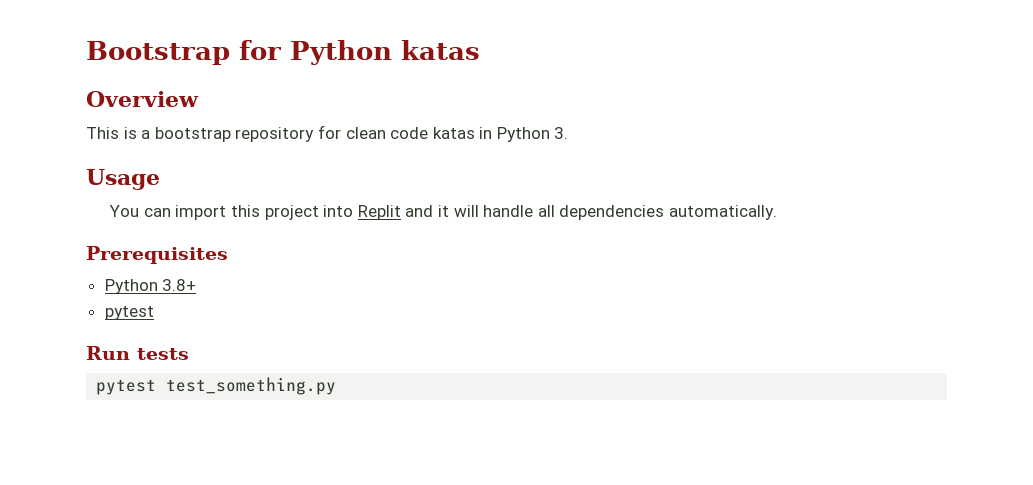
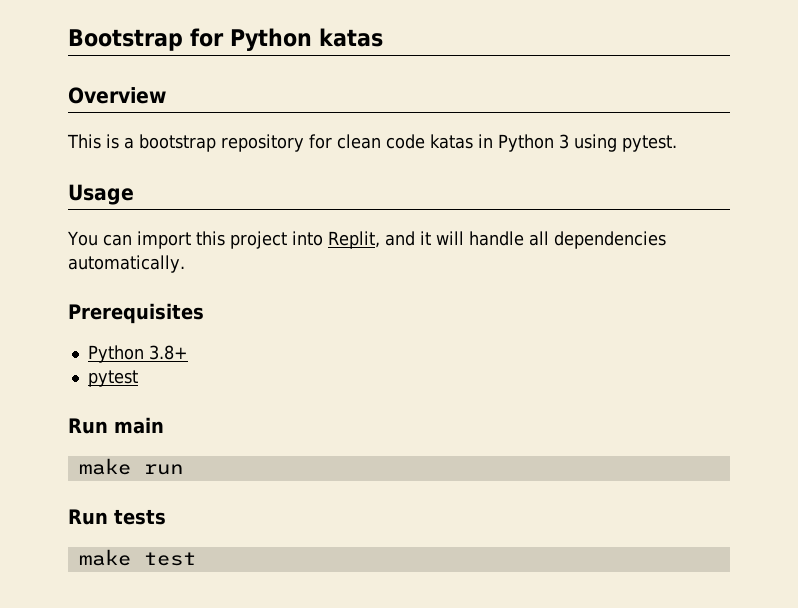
[554,127,569,139] 3. -> [559,134,677,152] 3 using pytest.
[357,205,401,220] Replit -> [327,231,380,249] Replit,
(154, 313) none -> [68,417,164,434] [78,458,183,475] // Run main // make run
[96,377,337,395] pytest test_something.py -> [78,549,196,566] make test

